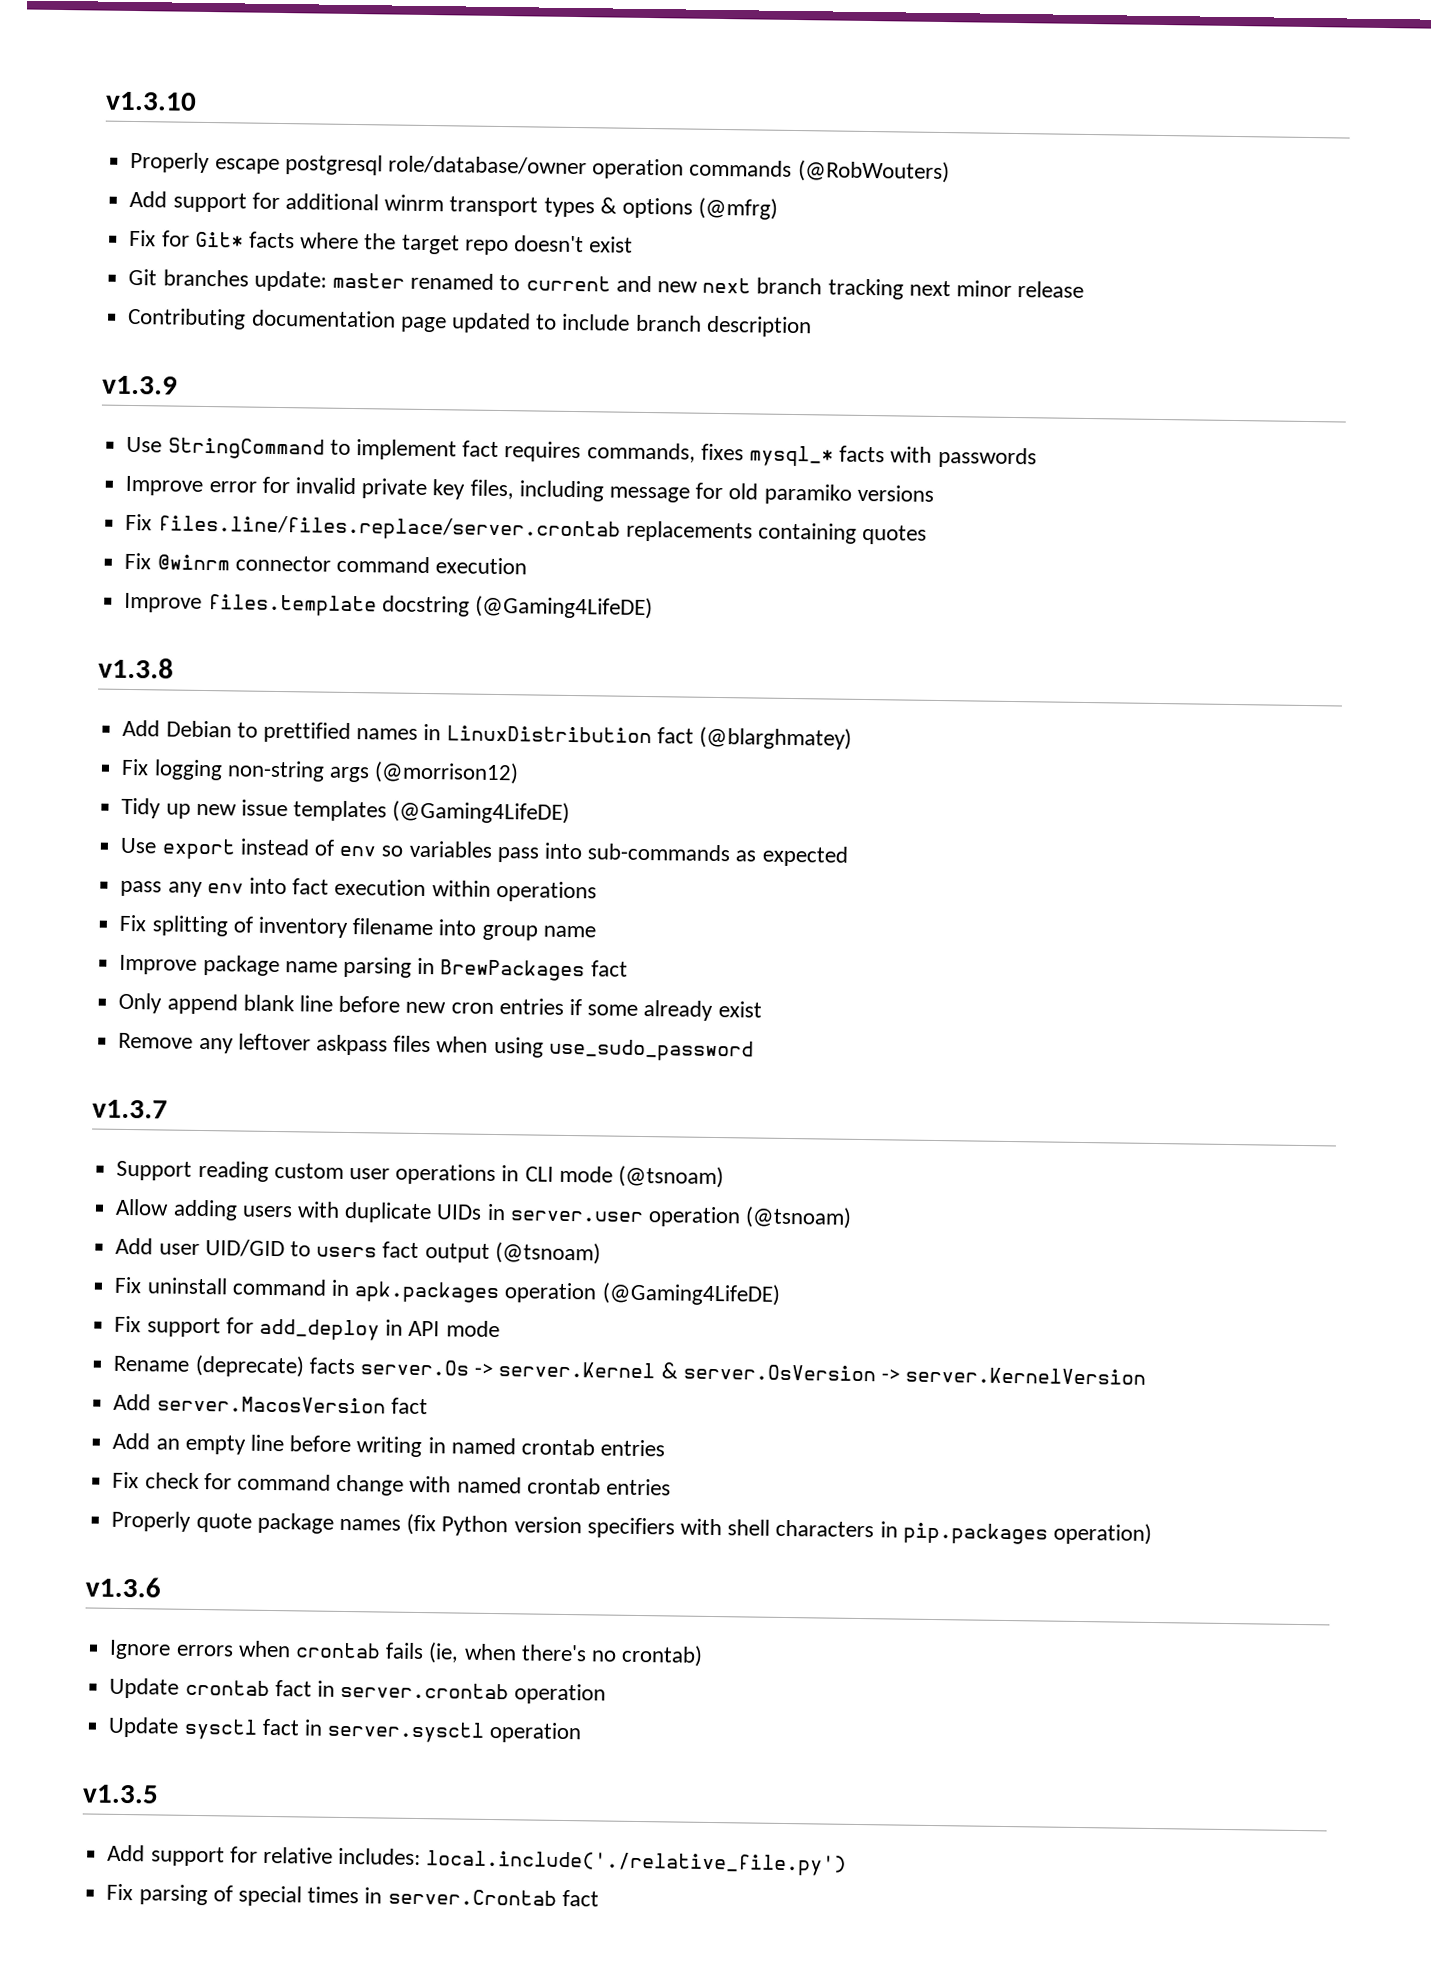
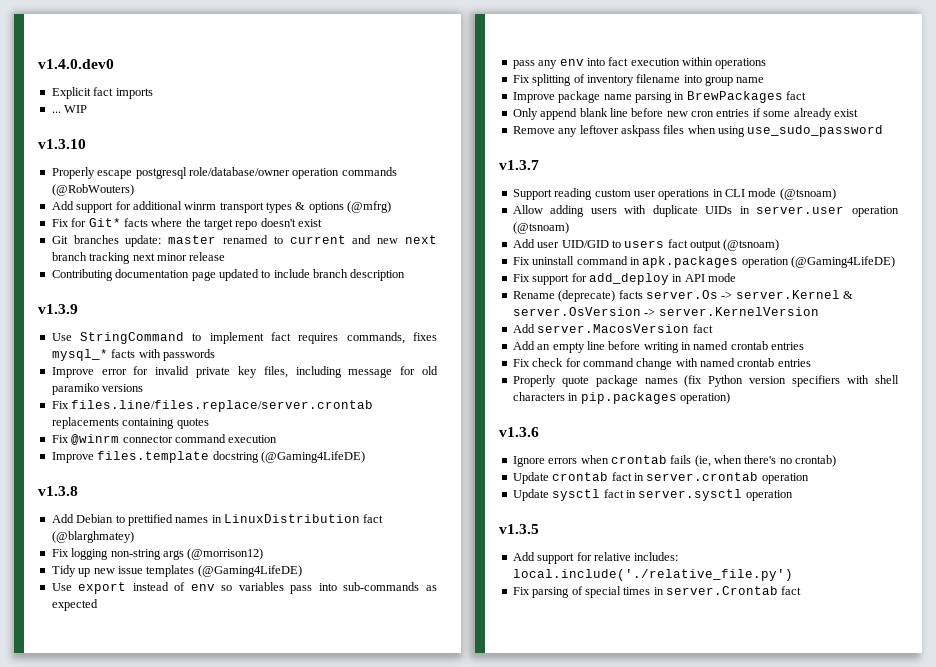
(105, 101) none -> [38,59,114,69] [51,87,153,99] [51,105,88,113] v1.4.0.dev0 // Explicit fact imports // ... WIP //

